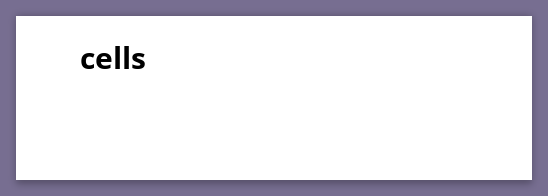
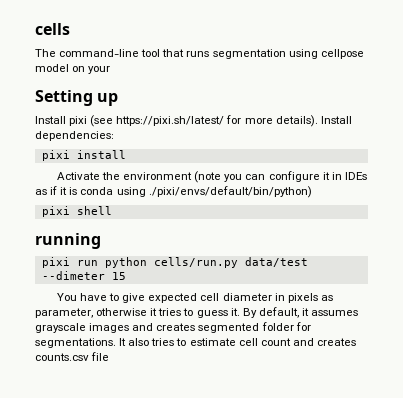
(146, 57) none -> [35,49,364,59] [35,64,111,74] [35,90,119,106] [35,115,352,127] [35,131,114,141] [41,150,126,161] [56,171,367,183] [35,186,312,198] [41,206,112,217] [35,233,101,249] [41,257,308,268] [41,271,126,280] [56,293,333,303] [35,307,359,318] [35,322,311,333] [35,338,356,348] [35,352,110,361] // The command-line tool that runs segmentation using cellpose model on your // Setting up // Install pixi (see https://pixi.sh/latest/ for more details). Install dependencies: // pixi install // Activate the environment (note you can configure it in IDEs as if it is conda using ./pixi/envs/default/bin/python) // pixi shell // running // pixi run python cells/run.py data/test --dimeter 15 // You have to give expected cell diameter in pixels as parameter, otherwise it tries to guess it. By default, it assumes grayscale images and creates segmented folder for segmentations. It also tries to estimate cell count and creates counts.csv file

